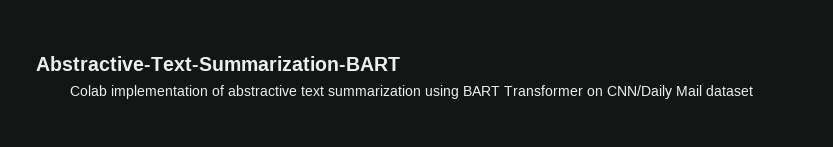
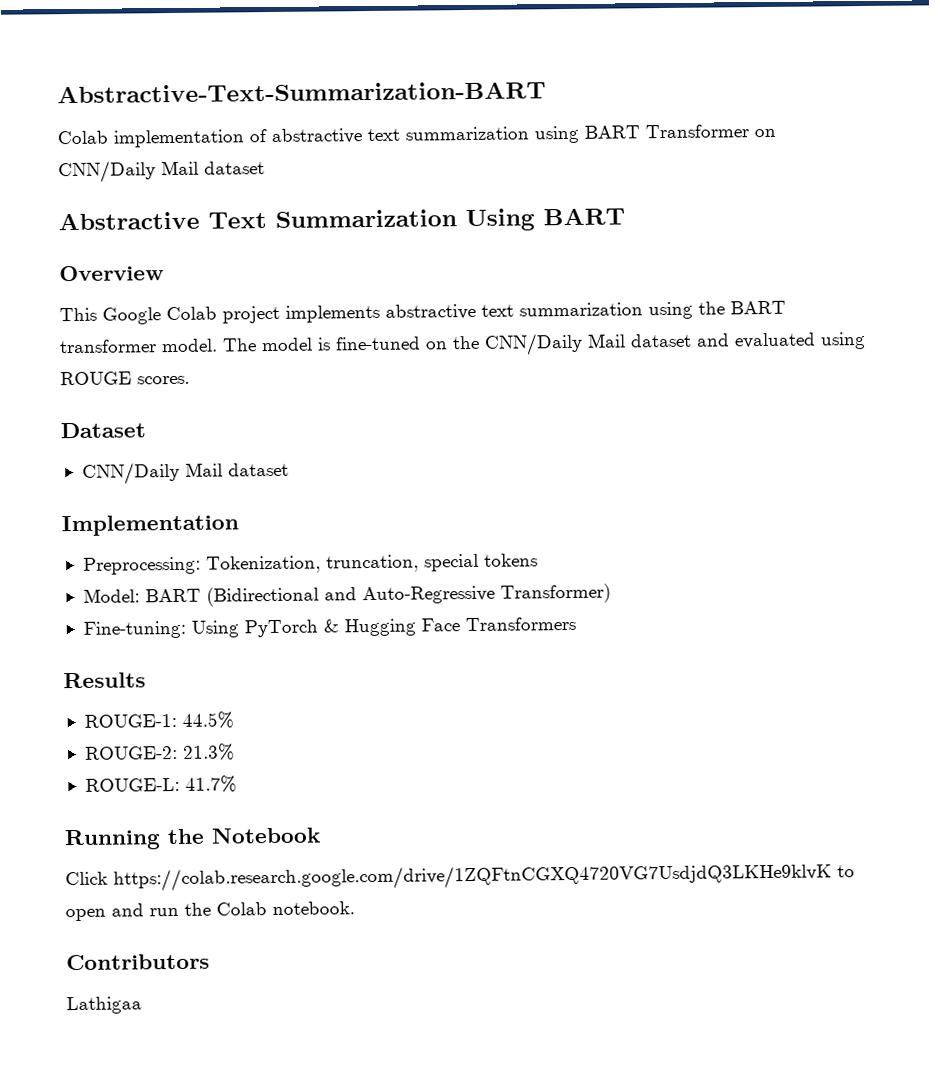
(753, 90) none -> [58,207,625,232] [59,265,164,282] [59,300,786,325] [59,331,866,356] [60,371,190,386] [60,422,146,439] [81,461,289,485] [61,514,239,537] [82,553,538,575] [82,583,611,607] [82,616,576,639] [63,672,146,689] [83,711,234,729] [84,743,235,761] [84,775,237,793] [64,827,321,851] [65,862,855,892] [65,901,355,922] [66,953,210,971] [66,996,142,1015] // Abstractive Text Summarization Using BART // Overview // This Google Colab project implements abstractive text summarization using the BART transformer model. The model is fine-tuned on the CNN/Daily Mail dataset and evaluated using ROUGE scores. // Dataset // CNN/Daily Mail dataset // Implementation // Preprocessing: Tokenization, truncation, special tokens // Model: BART (Bidirectional and Auto-Regressive Transformer) // Fine-tuning: Using PyTorch & Hugging Face Transformers // Results // ROUGE-1: 44.5% // ROUGE-2: 21.3% // ROUGE-L: 41.7% // Running the Notebook // Click https://colab.research.google.com/drive/1ZQFtnCGXQ4720VG7UsdjdQ3LKHe9klvK to open and run the Colab notebook. // Contributors // Lathigaa

